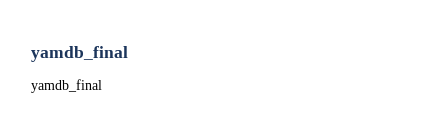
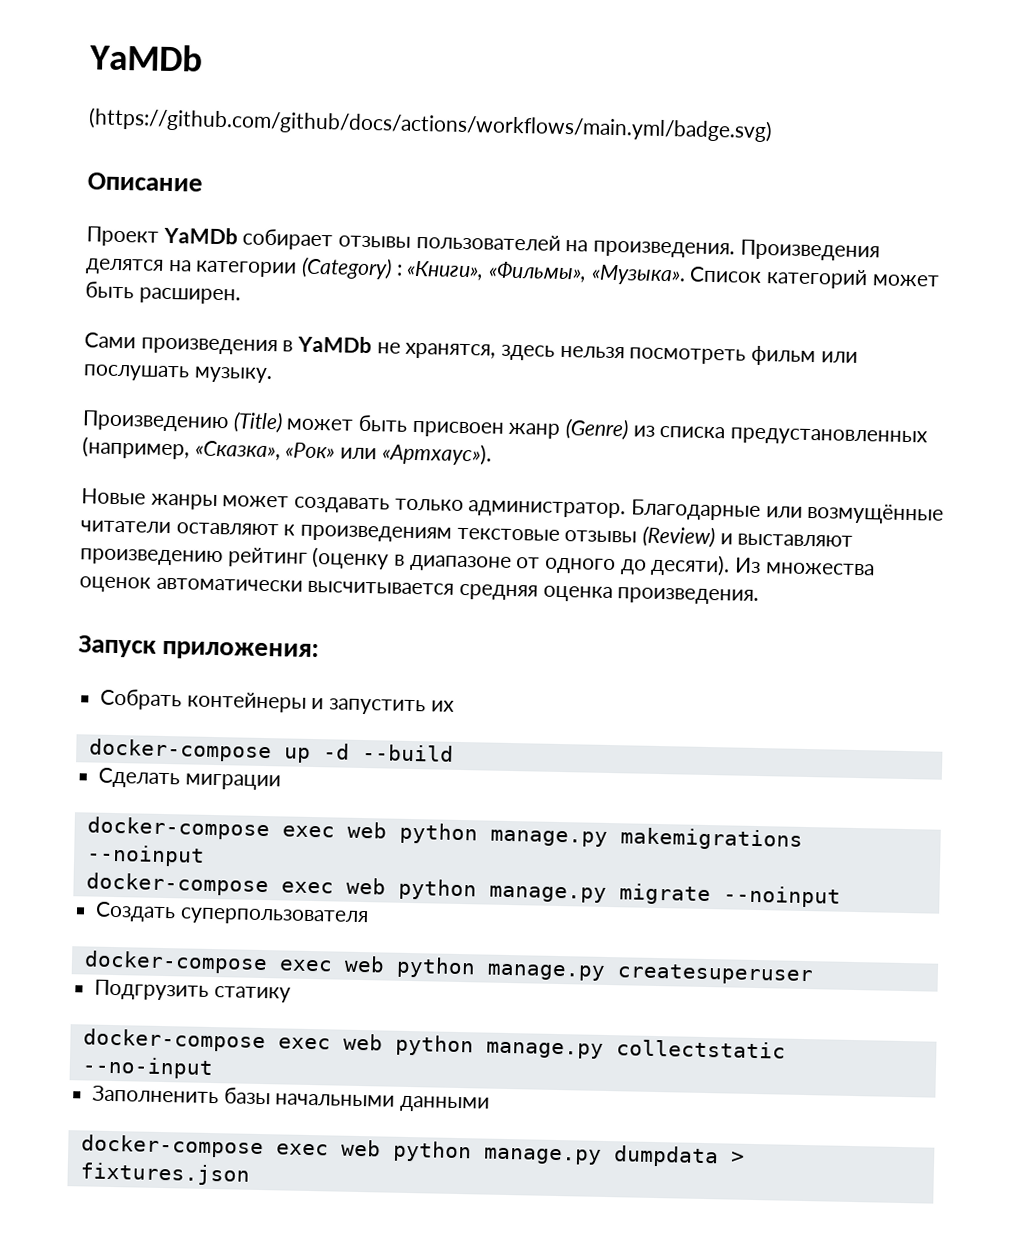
[31,46,128,62] [31,79,102,93] yamdb_final // yamdb_final -> [89,43,203,72] [88,107,773,143] [87,172,203,192] [86,226,880,262] [85,256,940,290] [85,281,241,305] [84,332,858,367] [83,364,273,384] [82,410,929,447] [82,436,492,466] [81,488,945,525] [80,520,854,549] [80,546,875,577] [79,576,760,606] [78,635,320,662] [100,688,455,716] [88,738,454,763] [98,767,281,791] [86,816,803,851] [85,844,205,867] [85,872,841,908] [95,901,369,927] [83,950,814,986] [94,979,291,1003] [82,1028,786,1059] [81,1056,214,1080] [92,1085,491,1113] [80,1134,745,1168] [79,1162,250,1186] YaMDb // (https://github.com/github/docs/actions/workflows/main.yml/badge.svg) // Описание // Проект YaMDb собирает отзывы пользователей на произведения. Произведения делятся на категории (Category) : «Книги», «Фильмы», «Музыка». Список категорий может быть расширен. // Сами произведения в YaMDb не хранятся, здесь нельзя посмотреть фильм или послушать музыку. // Произведению (Title) может быть присвоен жанр (Genre) из списка предустановленных (например, «Сказка», «Рок» или «Артхаус»). // Новые жанры может создавать только администратор. Благодарные или возмущённые читатели оставляют к произведениям текстовые отзывы (Review) и выставляют произведению рейтинг (оценку в диапазоне от одного до десяти). Из множества оценок автоматически высчитывается средняя оценка произведения. // Запуск приложения: // Собрать контейнеры и запустить их // docker-compose up -d --build // Сделать миграции // docker-compose exec web python manage.py makemigrations --noinput // docker-compose exec web python manage.py migrate --noinput // Создать суперпользователя // docker-compose exec web python manage.py createsuperuser // Подгрузить статику // docker-compose exec web python manage.py collectstatic --no-input // Заполненить базы начальными данными // docker-compose exec web python manage.py dumpdata > fixtures.json

